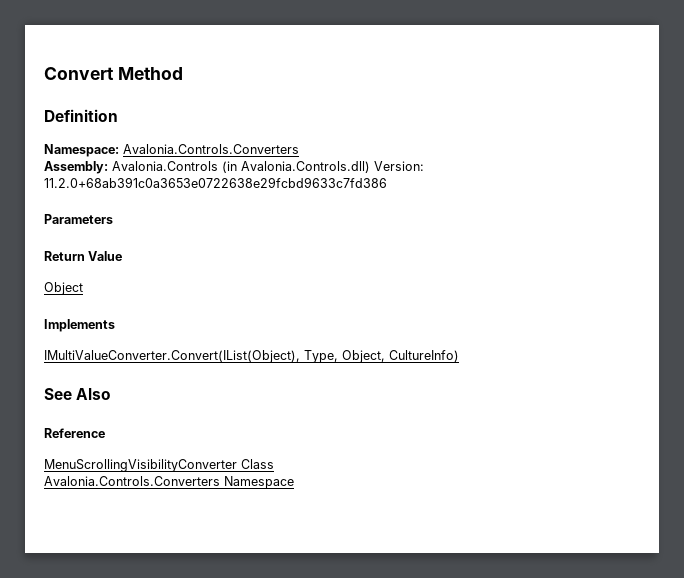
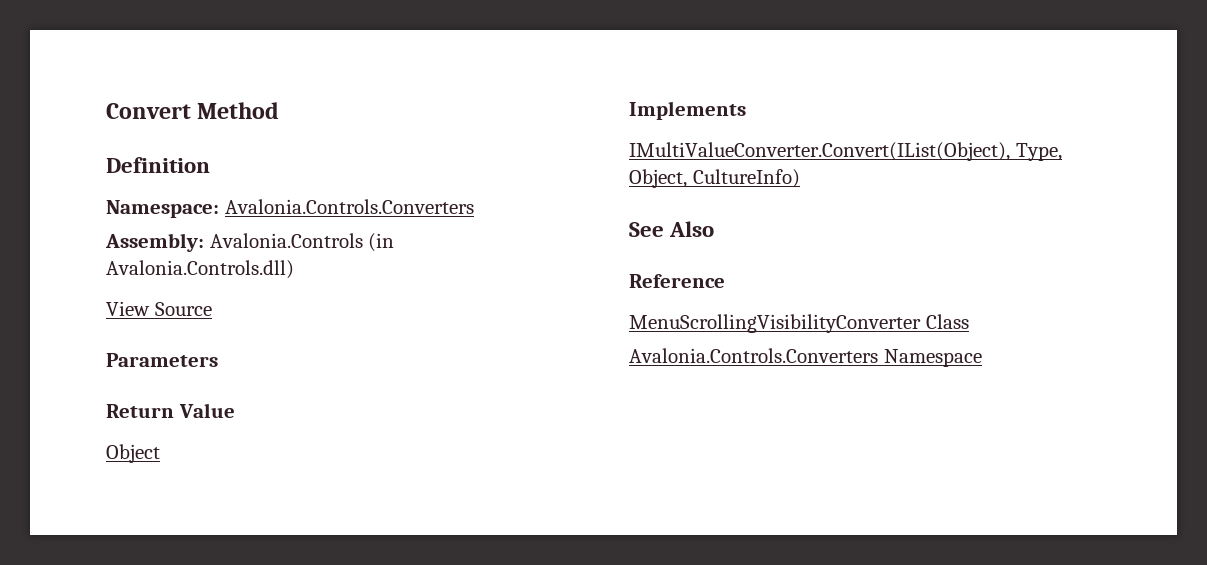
[374,161,424,171] [44,177,387,188] Version: 11.2.0+68ab391c0a3653e0722638e29fcbd9633c7fd386 -> [106,301,212,316] // View Source

